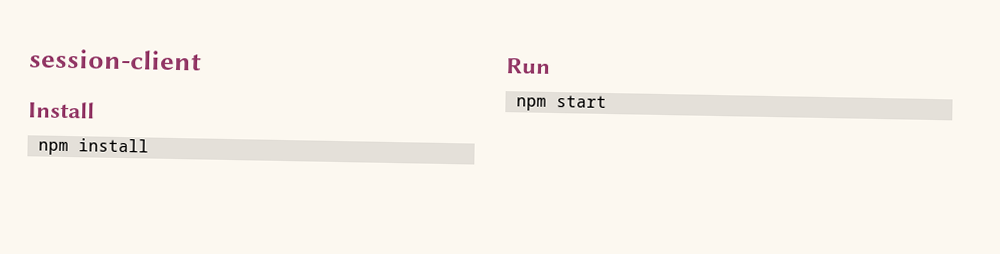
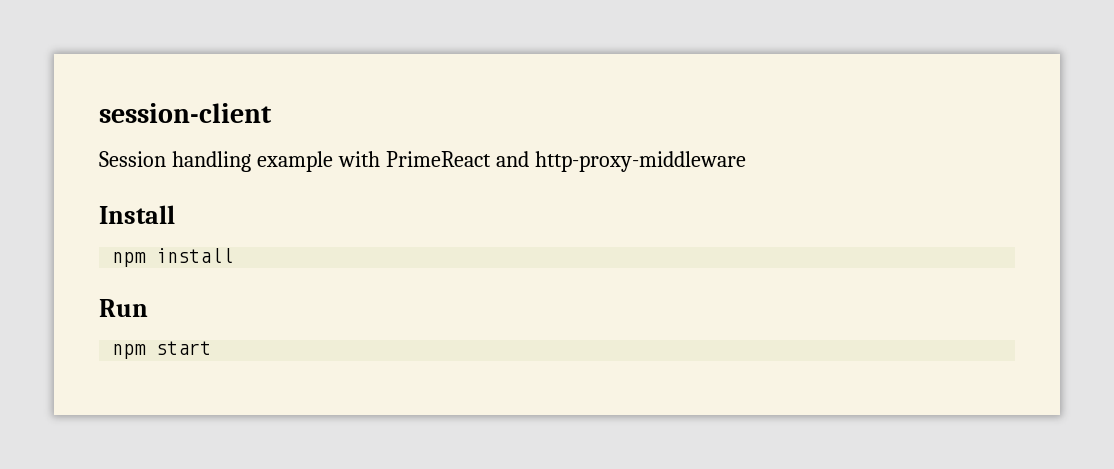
(202, 59) none -> [99,151,746,172] // Session handling example with PrimeReact and http-proxy-middleware

